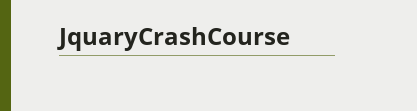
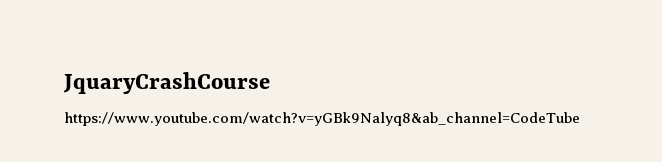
(290, 39) none -> [64,112,580,126] // https://www.youtube.com/watch?v=yGBk9Nalyq8&ab_channel=CodeTube

